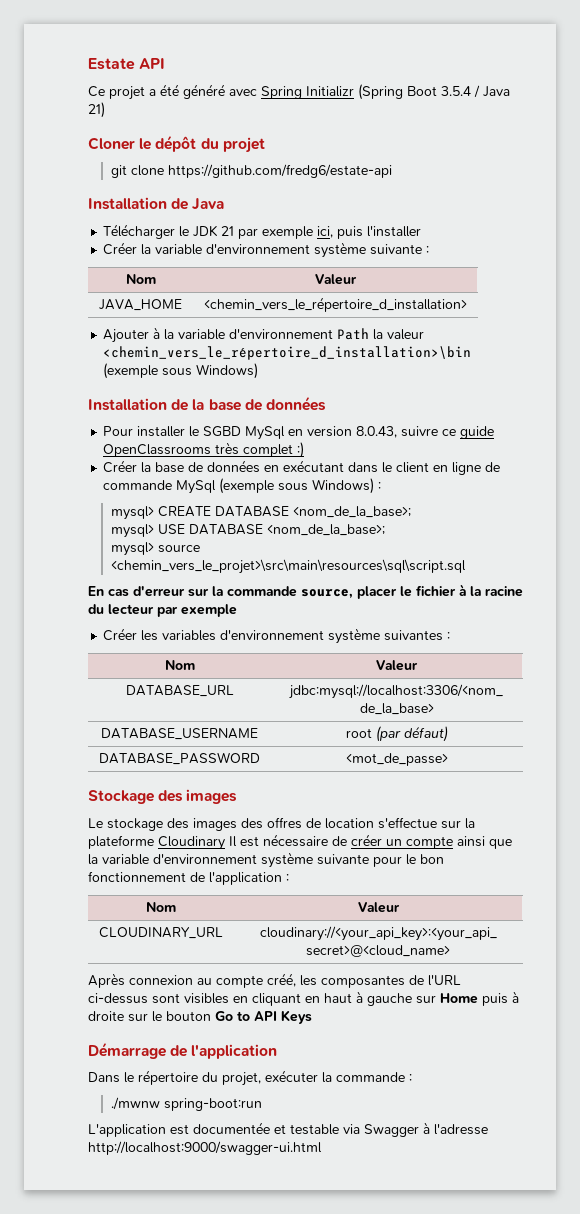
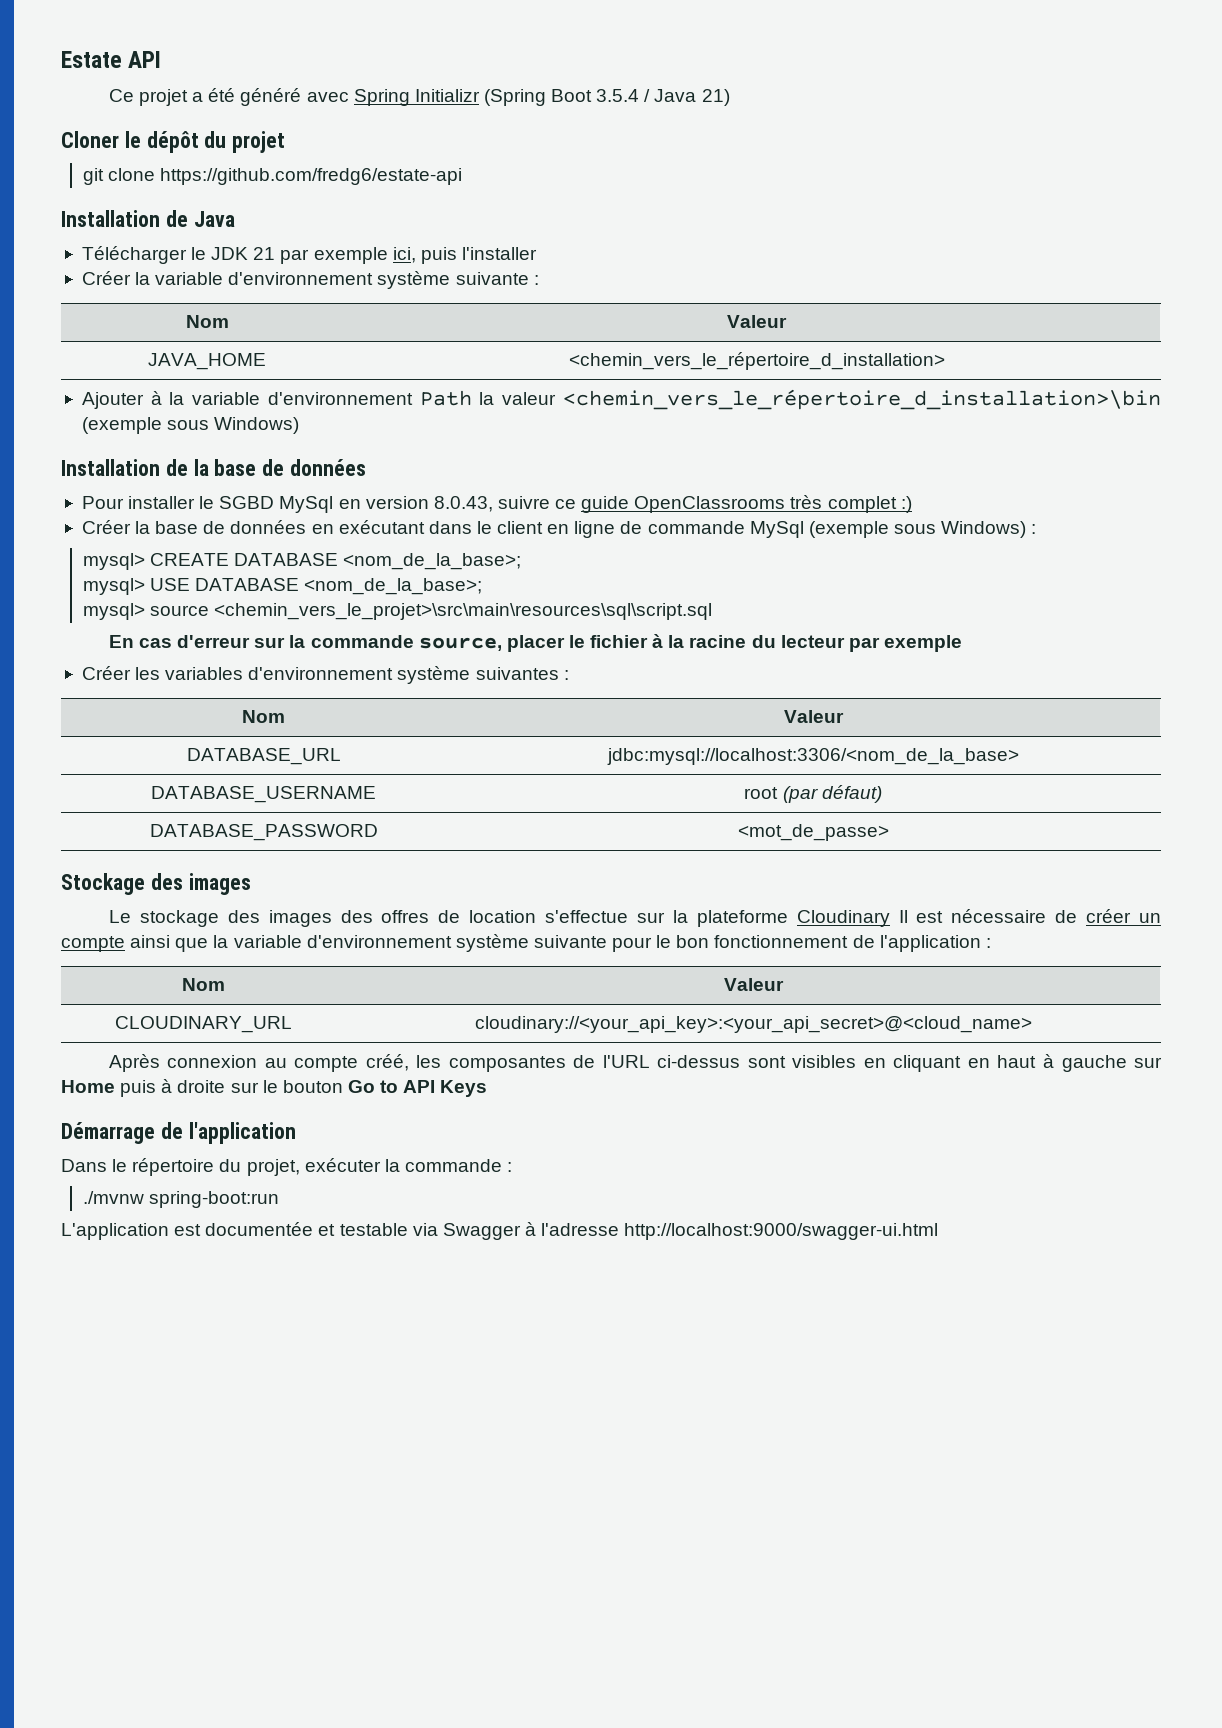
[110,1097,160,1110] ./mwnw -> [82,1191,144,1204] ./mvnw

